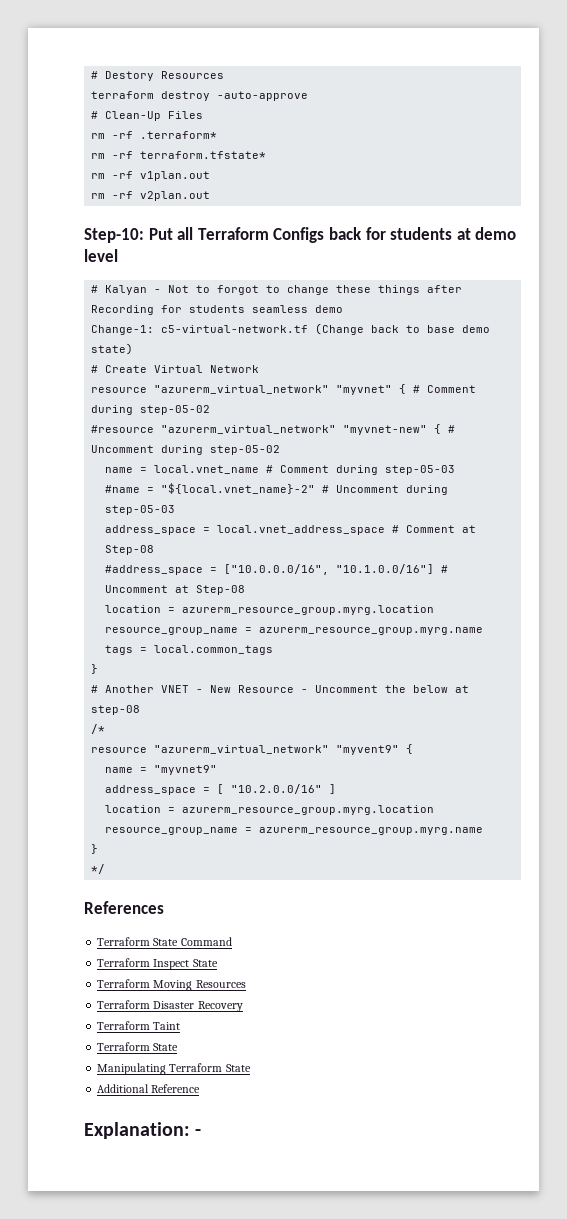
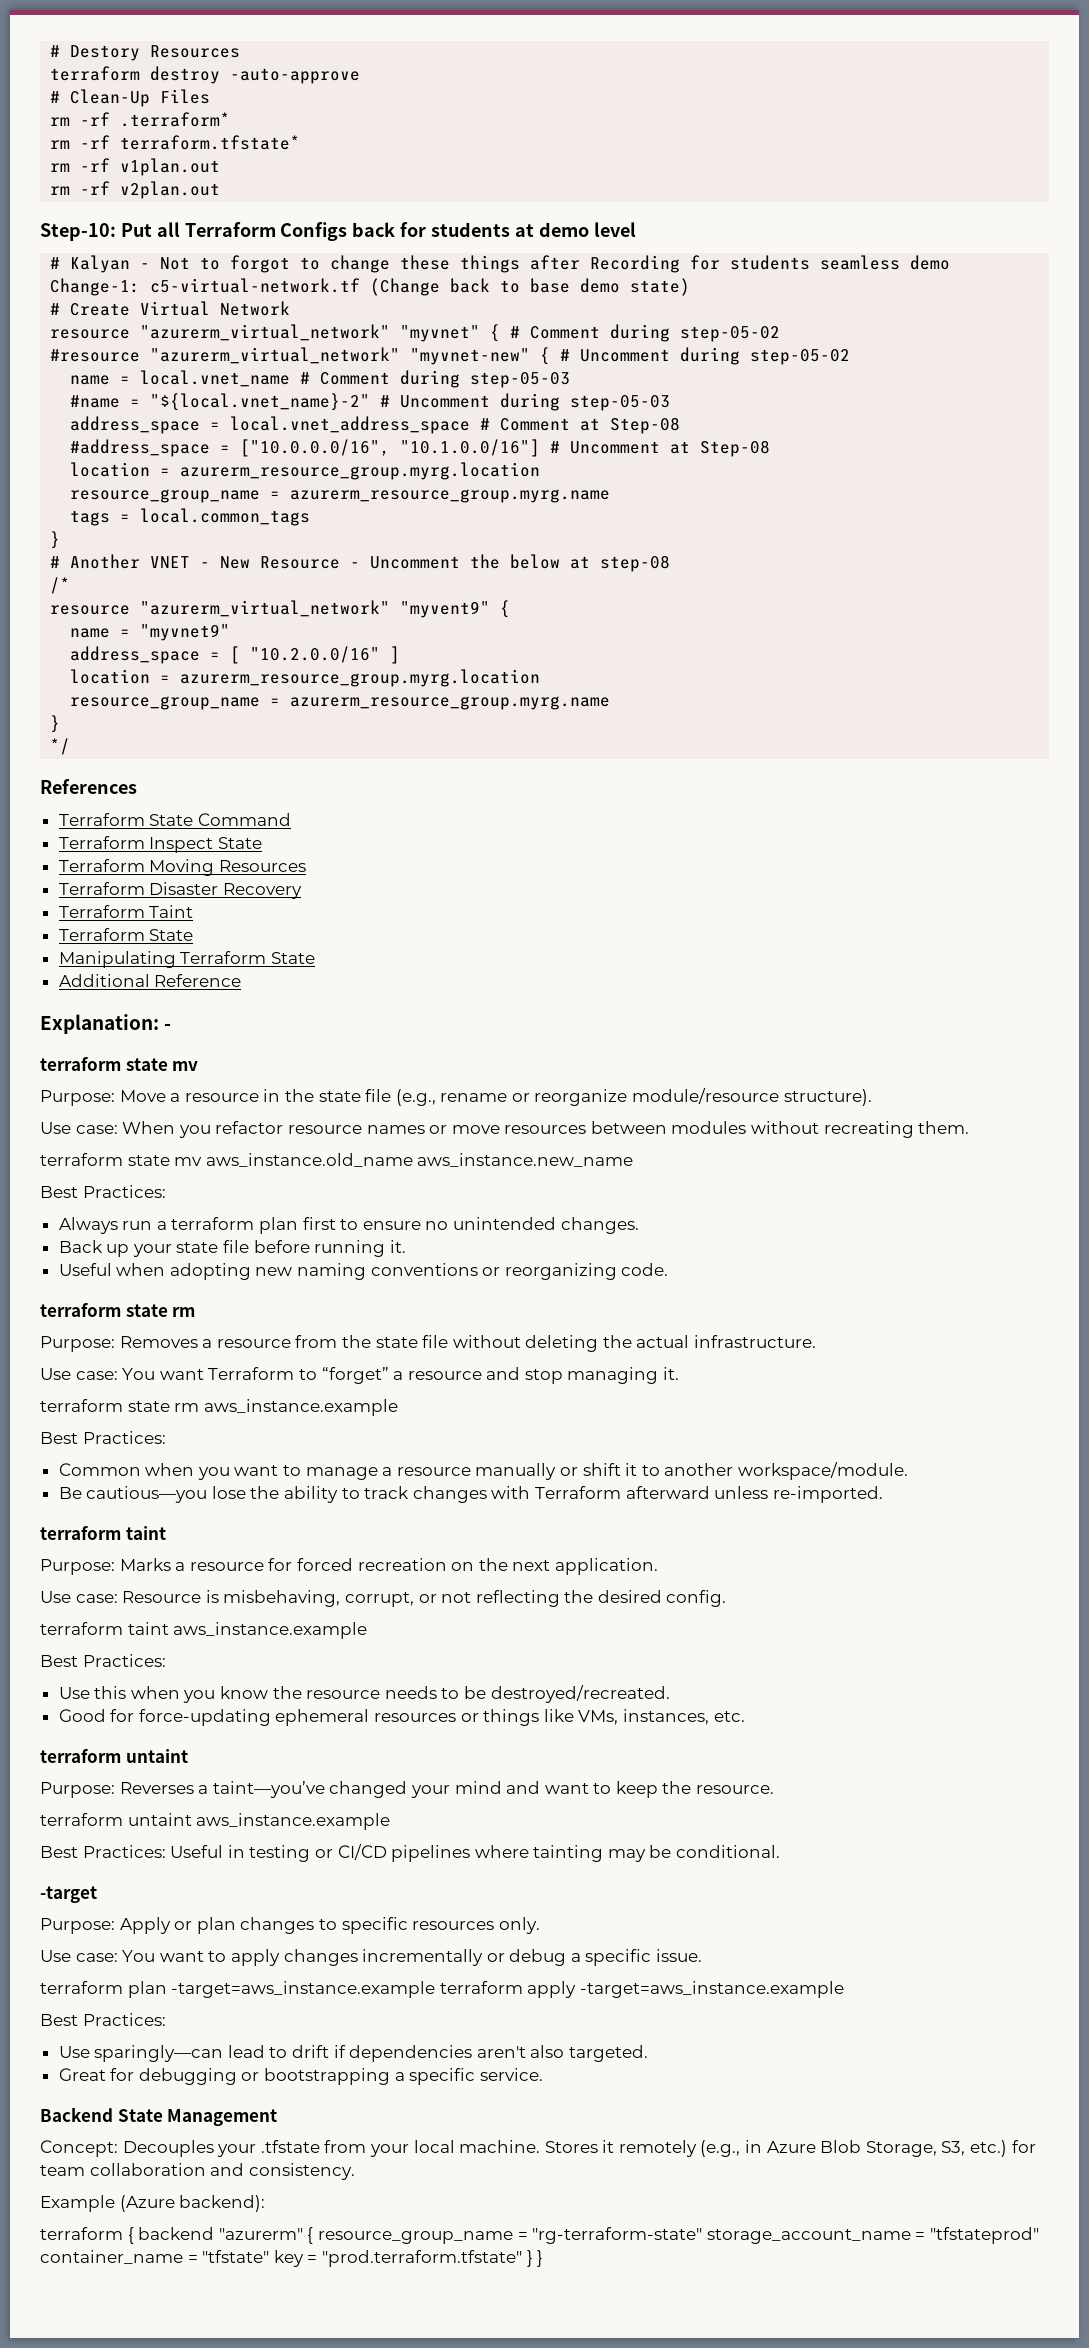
(202, 1132) none -> [40,1057,199,1071] [40,1088,872,1106] [40,1121,970,1138] [40,1153,634,1167] [40,1185,166,1198] [58,1217,639,1234] [58,1240,406,1257] [58,1263,669,1280] [40,1303,196,1317] [40,1335,817,1352] [40,1367,680,1384] [40,1399,398,1416] [40,1431,166,1444] [58,1462,908,1480] [58,1486,883,1503] [40,1526,166,1540] [40,1558,658,1575] [40,1590,727,1607] [40,1622,368,1639] [40,1654,166,1667] [58,1685,670,1703] [58,1709,745,1726] [40,1749,188,1763] [40,1781,775,1798] [40,1813,391,1830] [40,1844,781,1862] [40,1886,97,1903] [40,1917,540,1934] [40,1949,703,1966] [40,1981,844,1998] [40,2013,166,2026] [58,2045,649,2062] [58,2068,543,2085] [40,2107,278,2126] [40,2140,1036,2157] [40,2163,355,2180] [40,2195,266,2212] [40,2227,1039,2244] [40,2250,544,2267] // terraform state mv // Purpose: Move a resource in the state file (e.g., rename or reorganize module/resource structure). // Use case: When you refactor resource names or move resources between modules without recreating them. // terraform state mv aws_instance.old_name aws_instance.new_name // Best Practices: // Always run a terraform plan first to ensure no unintended changes. // Back up your state file before running it. // Useful when adopting new naming conventions or reorganizing code. // terraform state rm // Purpose: Removes a resource from the state file without deleting the actual infrastructure. // Use case: You want Terraform to “forget” a resource and stop managing it. // terraform state rm aws_instance.example // Best Practices: // Common when you want to manage a resource manually or shift it to another workspace/module. // Be cautious—you lose the ability to track changes with Terraform afterward unless re-imported. // terraform taint // Purpose: Marks a resource for forced recreation on the next application. // Use case: Resource is misbehaving, corrupt, or not reflecting the desired config. // terraform taint aws_instance.example // Best Practices: // Use this when you know the resource needs to be destroyed/recreated. // Good for force-updating ephemeral resources or things like VMs, instances, etc. // terraform untaint // Purpose: Reverses a taint—you’ve changed your mind and want to keep the resource. // terraform untaint aws_instance.example // Best Practices: Useful in testing or CI/CD pipelines where tainting may be conditional. // -target // Purpose: Apply or plan changes to specific resources only. // Use case: You want to apply changes incrementally or debug a specific issue. // terraform plan -target=aws_instance.example terraform apply -target=aws_instance.example // Best Practices: // Use sparingly—can lead to drift if dependencies aren't also targeted. // Great for debugging or bootstrapping a specific service. // Backend State Management // Concept: Decouples your .tfstate from your local machine. Stores it remotely (e.g., in Azure Blob Storage, S3, etc.) for team collaboration and consistency. // Example (Azure backend): // terraform { backend "azurerm" { resource_group_name = "rg-terraform-state" storage_account_name = "tfstateprod" container_name = "tfstate" key = "prod.terraform.tfstate" } }

